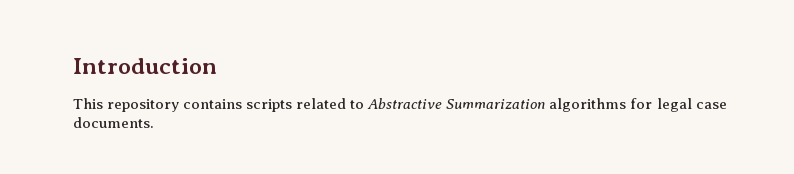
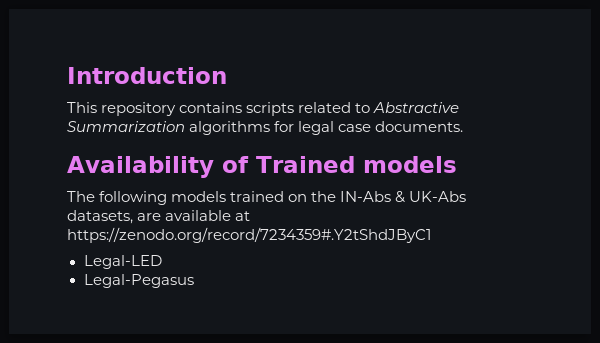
(154, 122) none -> [67,156,457,178] [67,191,467,205] [67,210,251,224] [67,227,431,243] [83,255,162,269] [83,274,194,288] // Availability of Trained models // The following models trained on the IN-Abs & UK-Abs datasets, are available at https://zenodo.org/record/7234359#.Y2tShdJByC1 // Legal-LED // Legal-Pegasus

